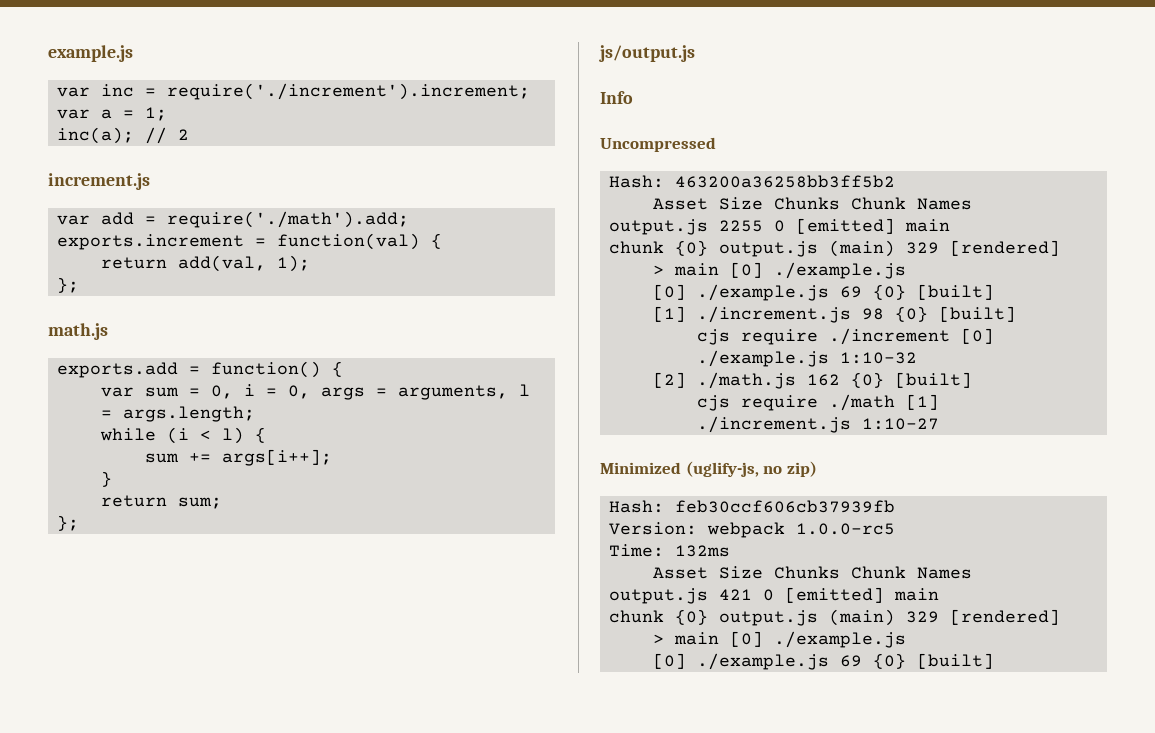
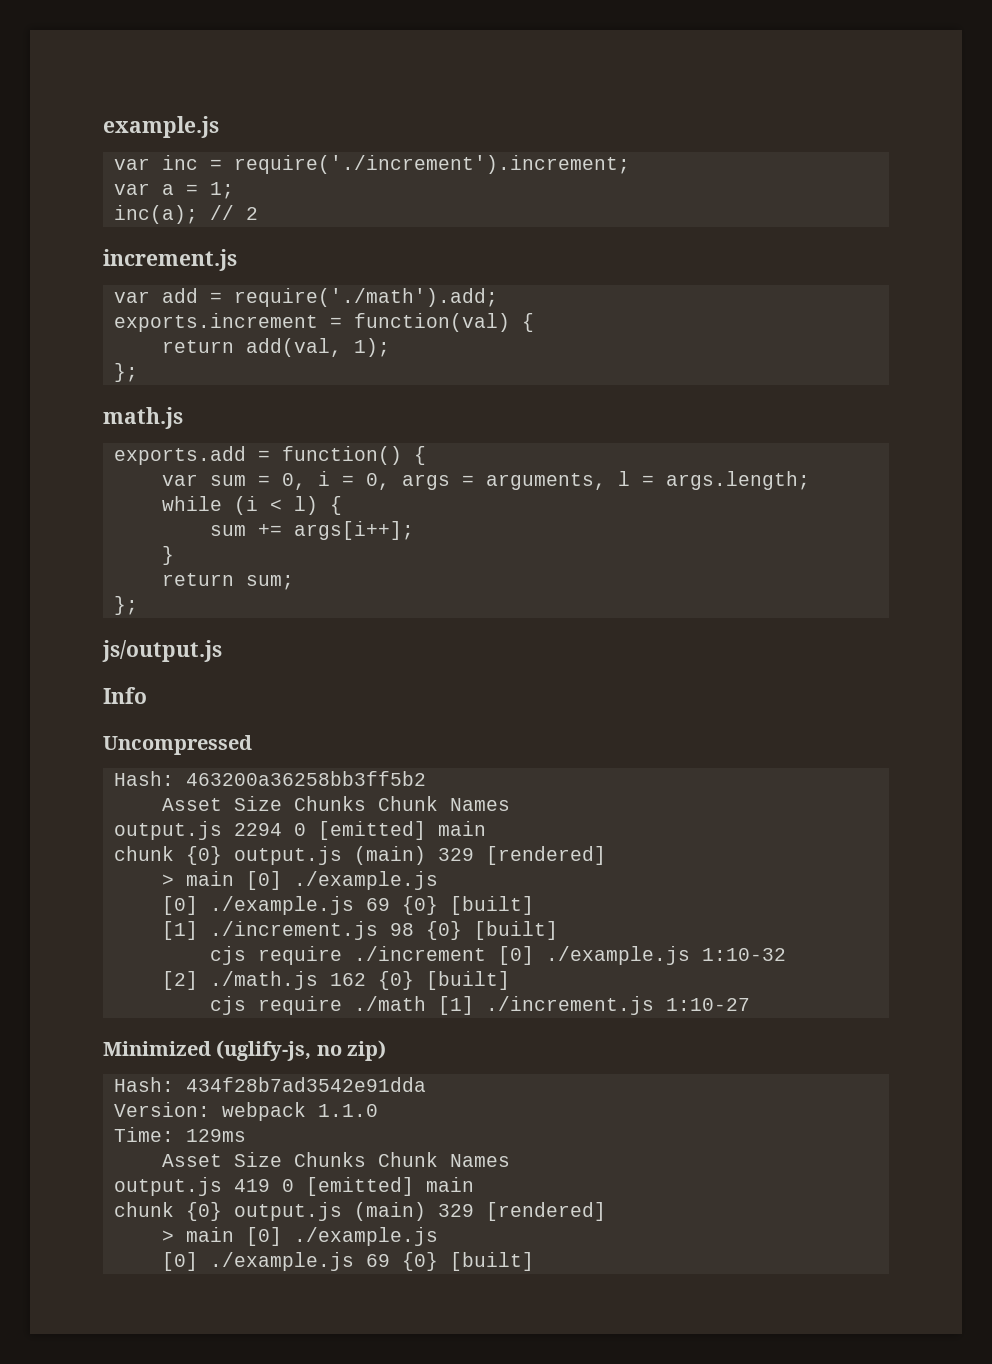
[719,220,763,232] 2255 -> [233,823,282,836] 2294
[675,500,895,513] feb30ccf606cb37939fb -> [185,1077,426,1092] 434f28b7ad3542e91dda
[796,523,895,535] 1.0.0-rc5 -> [317,1104,378,1117] 1.1.0
[675,545,730,557] [653,566,972,579] [609,588,752,604] 132ms // Asset Size Chunks Chunk Names // output.js 421 -> [185,1129,246,1142] [161,1152,510,1167] [113,1177,270,1196] 129ms // Asset Size Chunks Chunk Names // output.js 419

